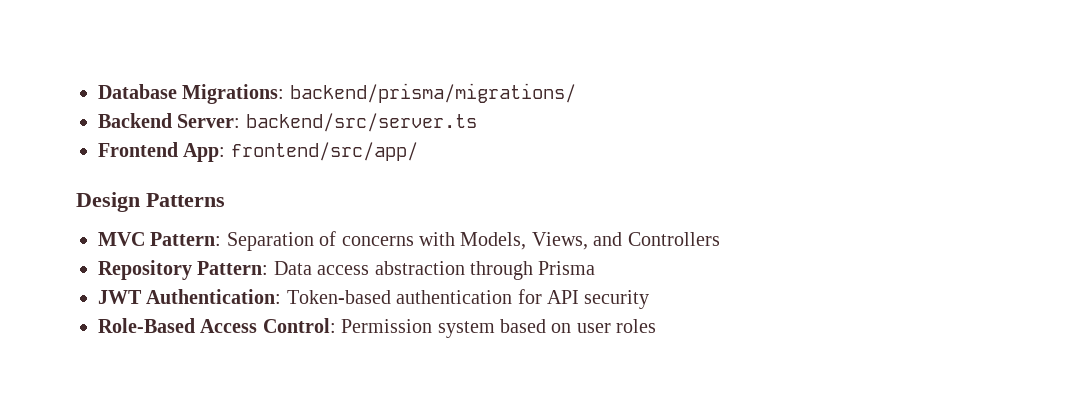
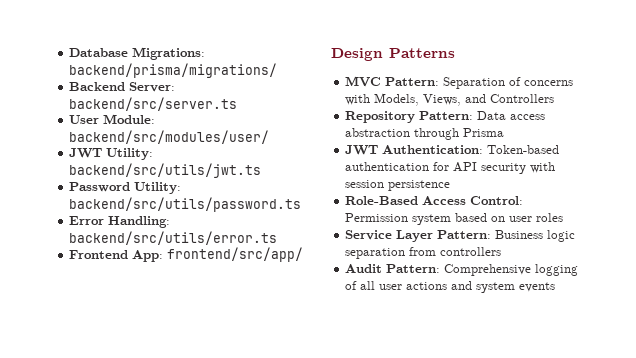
(477, 122) none -> [69,114,156,124] [69,130,270,144] [69,148,154,160] [69,163,262,178] [69,182,182,194] [69,197,302,212] [69,216,171,228] [69,231,278,245] // User Module: backend/src/modules/user/ // JWT Utility: backend/src/utils/jwt.ts // Password Utility: backend/src/utils/password.ts // Error Handling: backend/src/utils/error.ts
(650, 299) none -> [530,162,556,173] [345,180,451,191] with session persistence
(657, 326) none -> [345,230,576,242] [345,247,502,259] [345,264,579,276] [345,281,556,293] // Service Layer Pattern: Business logic separation from controllers // Audit Pattern: Comprehensive logging of all user actions and system events

